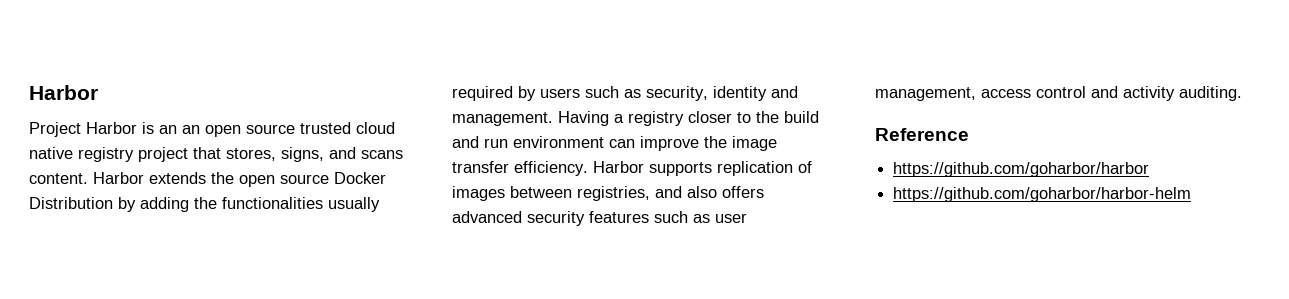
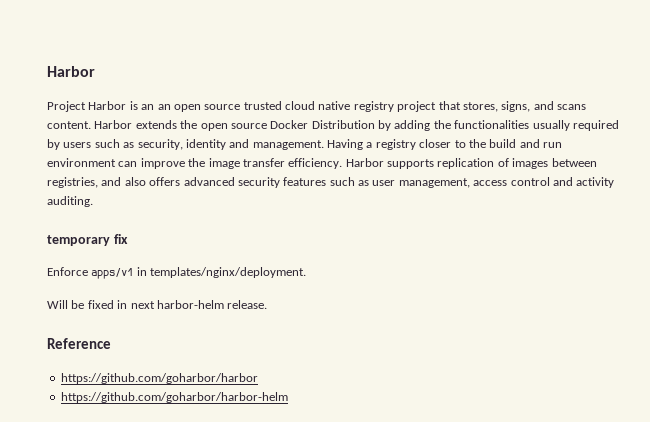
(1242, 93) none -> [47,234,128,246] [47,267,307,279] [47,300,268,309] // temporary fix // Enforce apps/v1 in templates/nginx/deployment. // Will be fixed in next harbor-helm release.

